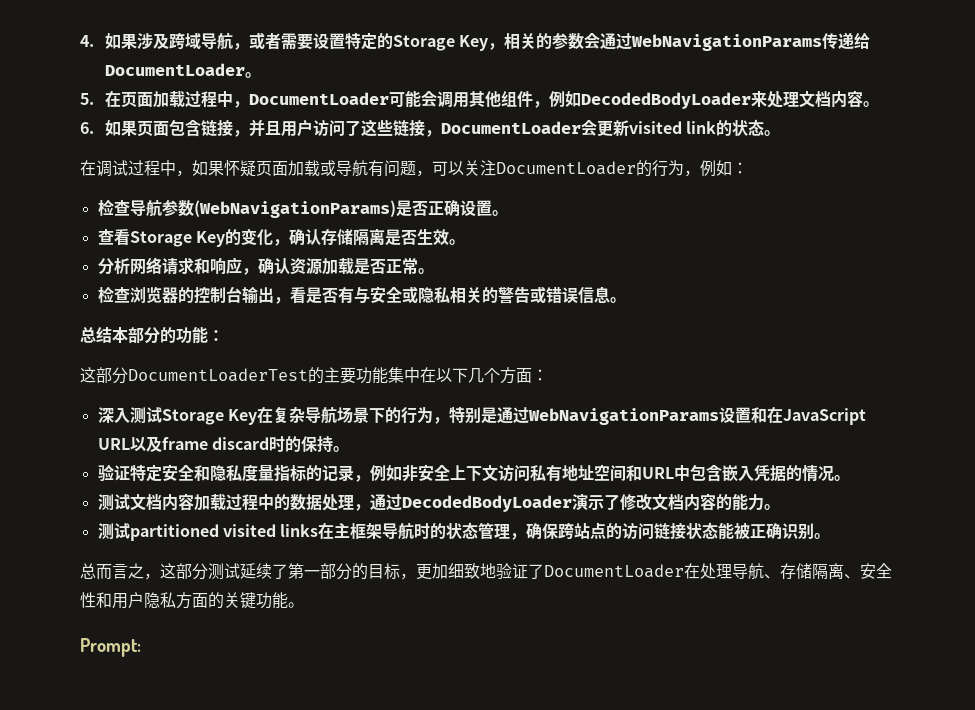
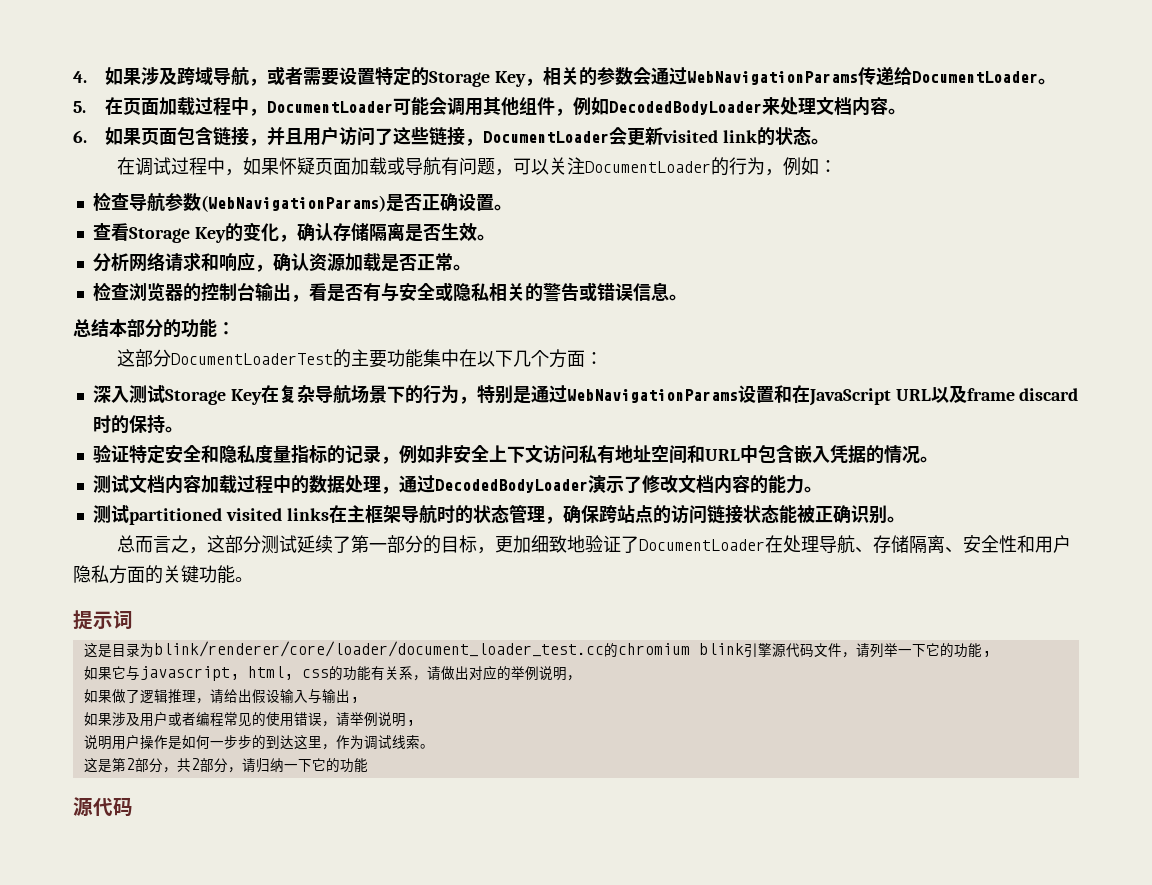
[80,638,141,657] Prompt: -> [73,610,133,630] [83,641,991,658] [83,665,581,681] [83,689,359,704] [83,711,415,727] [83,734,434,750] [83,757,368,773] [73,797,133,817] 提示词 // 这是目录为blink/renderer/core/loader/document_loader_test.cc的chromium blink引擎源代码文件，请列举一下它的功能, // 如果它与javascript, html, css的功能有关系，请做出对应的举例说明， // 如果做了逻辑推理，请给出假设输入与输出, // 如果涉及用户或者编程常见的使用错误，请举例说明, // 说明用户操作是如何一步步的到达这里，作为调试线索。 // 这是第2部分，共2部分，请归纳一下它的功能 // 源代码

